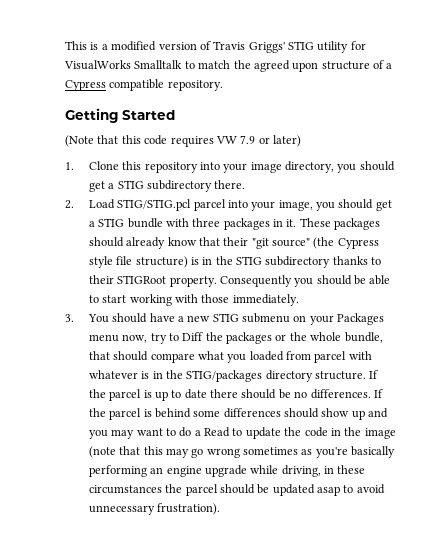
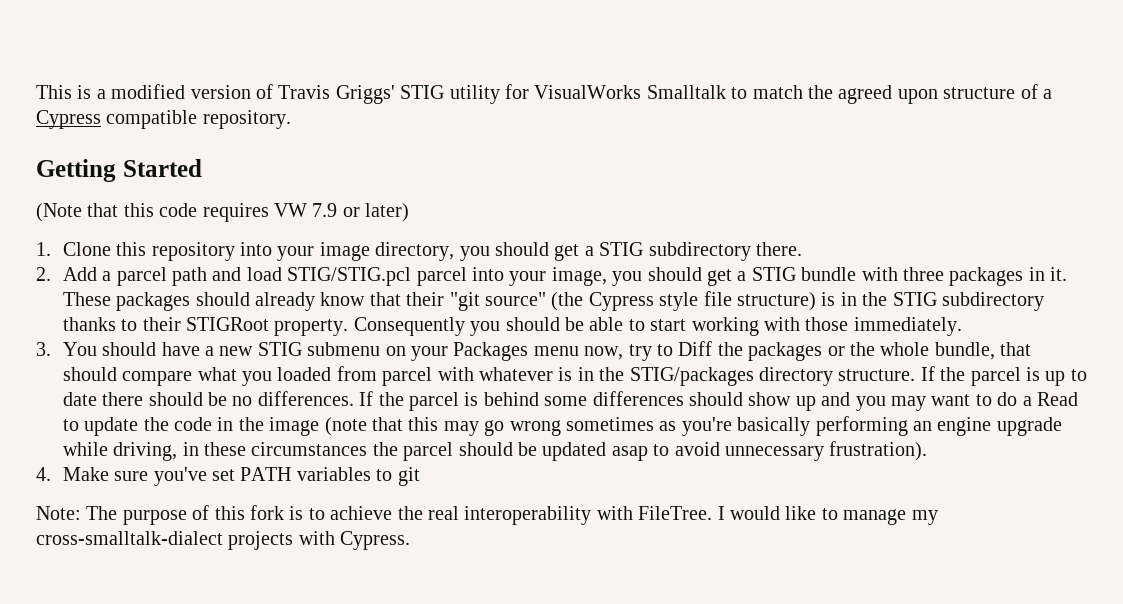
[88,199,115,209] Load -> [62,267,282,286] Add a parcel path and load
(221, 509) none -> [36,467,420,486] [36,505,938,525] [36,531,411,550] // 4. Make sure you've set PATH variables to git // Note: The purpose of this fork is to achieve the real interoperability with FileTree. I would like to manage my cross-smalltalk-dialect projects with Cypress.

